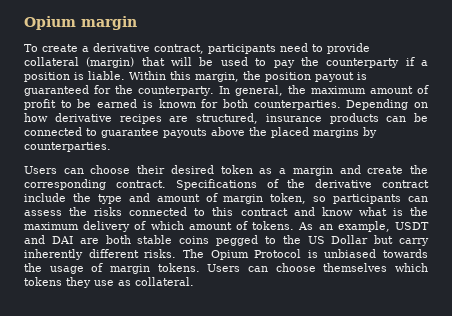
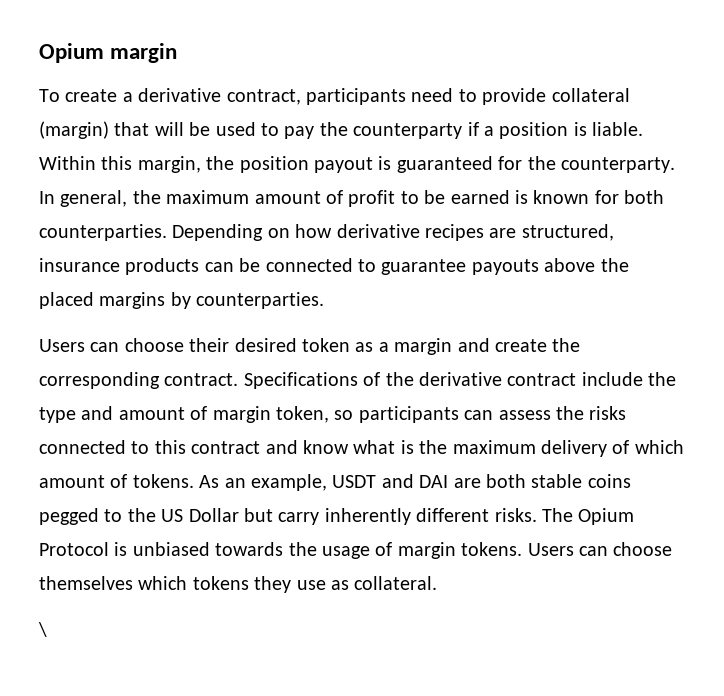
(194, 281) none -> [38,622,47,637] // \

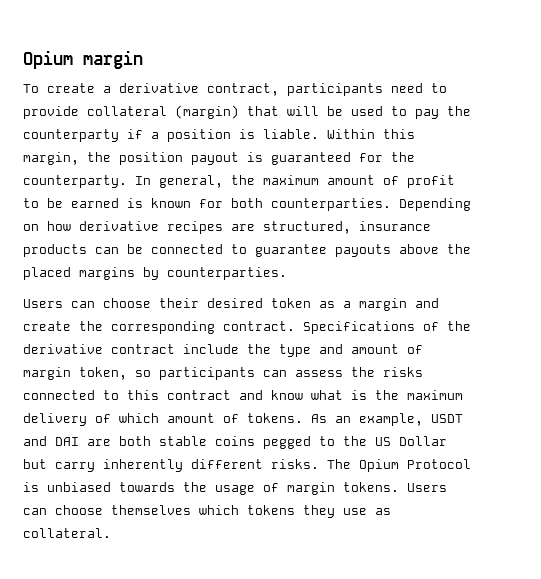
[38,622,47,637] // \ -> (111, 533) none

